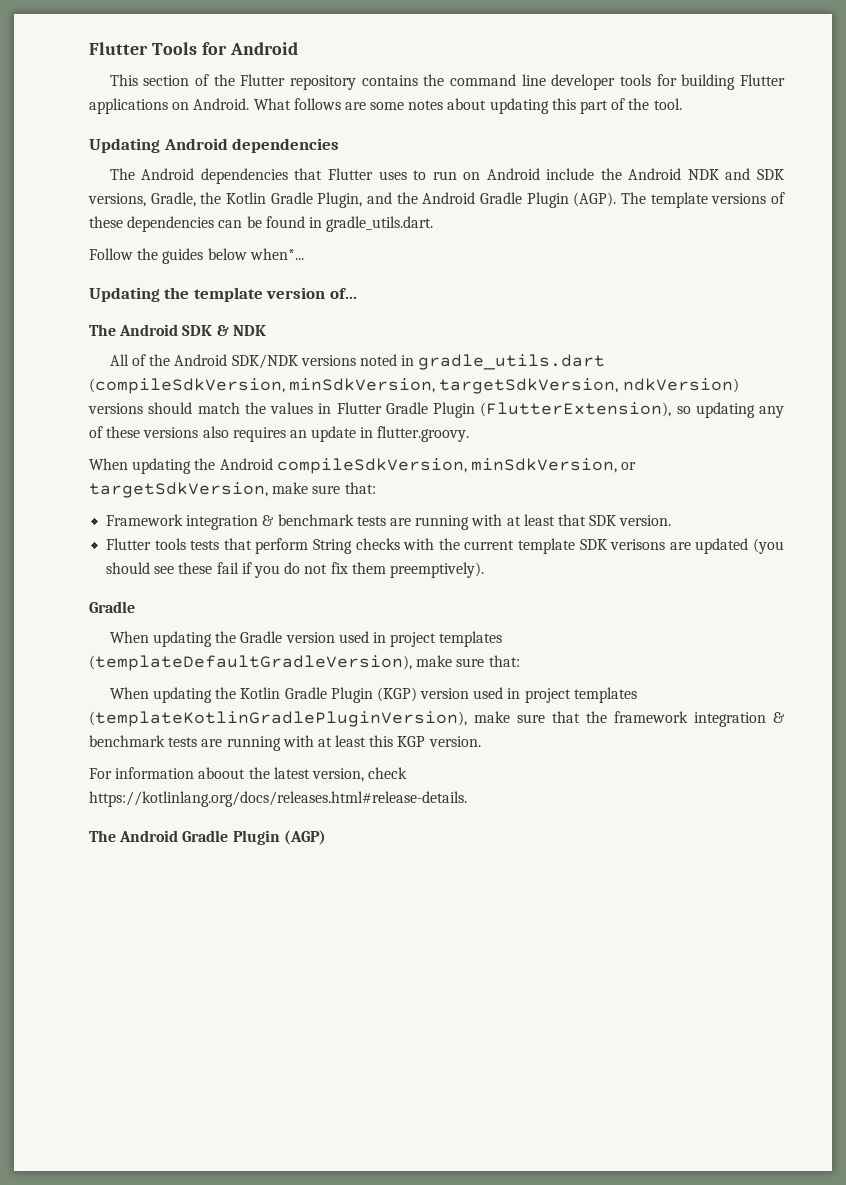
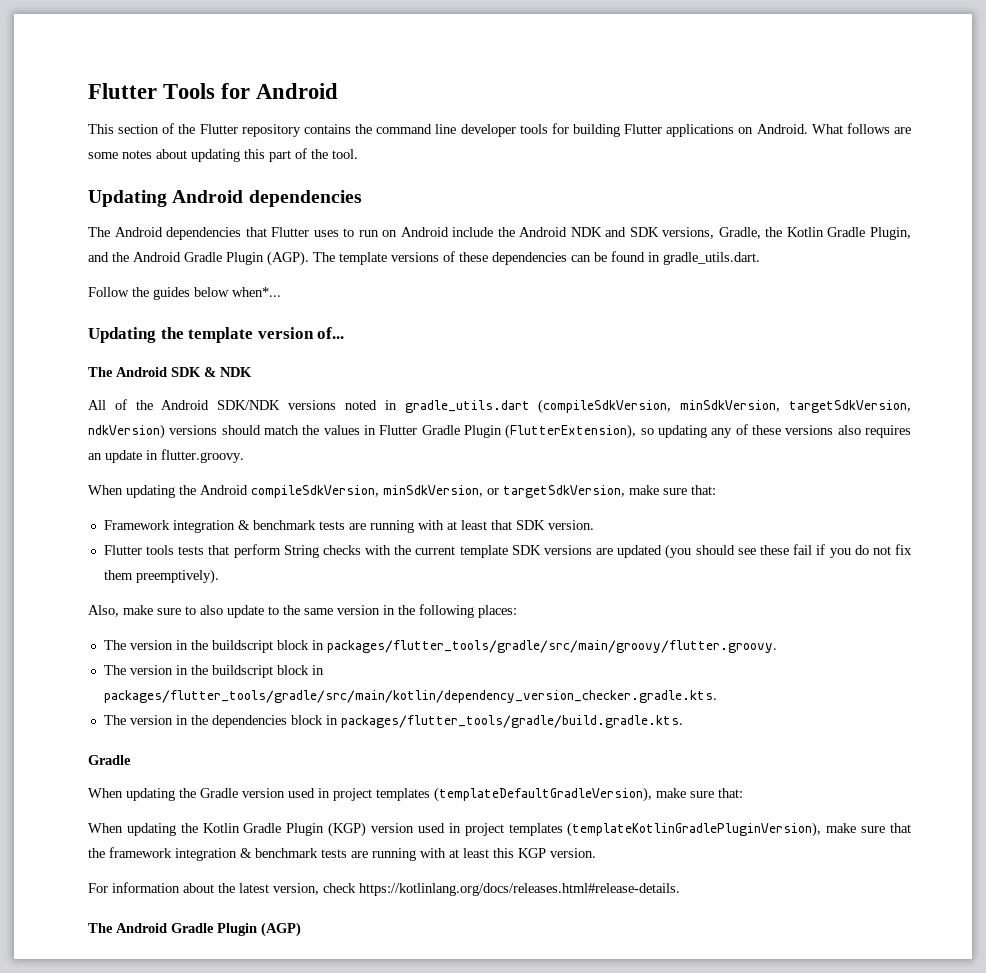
[610,539,666,550] verisons -> [543,545,592,555] versions
(484, 570) none -> [88,604,517,618] [103,640,777,653] [103,665,324,678] [103,690,717,703] [103,715,683,728] // Also, make sure to also update to the same version in the following places: // The version in the buildscript block in packages/flutter_tools/gradle/src/main/groovy/flutter.groovy. // The version in the buildscript block in packages/flutter_tools/gradle/src/main/kotlin/dependency_version_checker.gradle.kts. // The version in the dependencies block in packages/flutter_tools/gradle/build.gradle.kts.
[198,767,246,779] aboout -> [183,883,214,893] about

